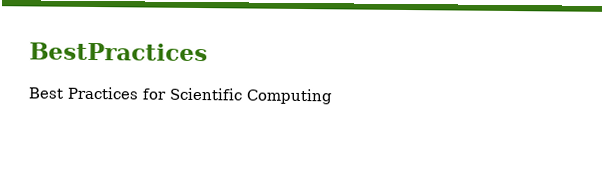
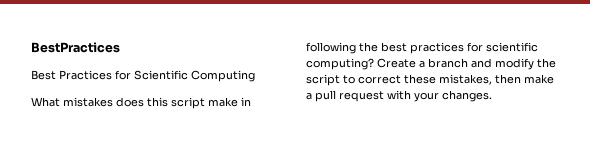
(333, 96) none -> [31,97,251,109] [306,42,538,54] [306,58,556,70] [306,74,554,86] [306,90,492,102] // What mistakes does this script make in following the best practices for scientific computing? Create a branch and modify the script to correct these mistakes, then make a pull request with your changes.

